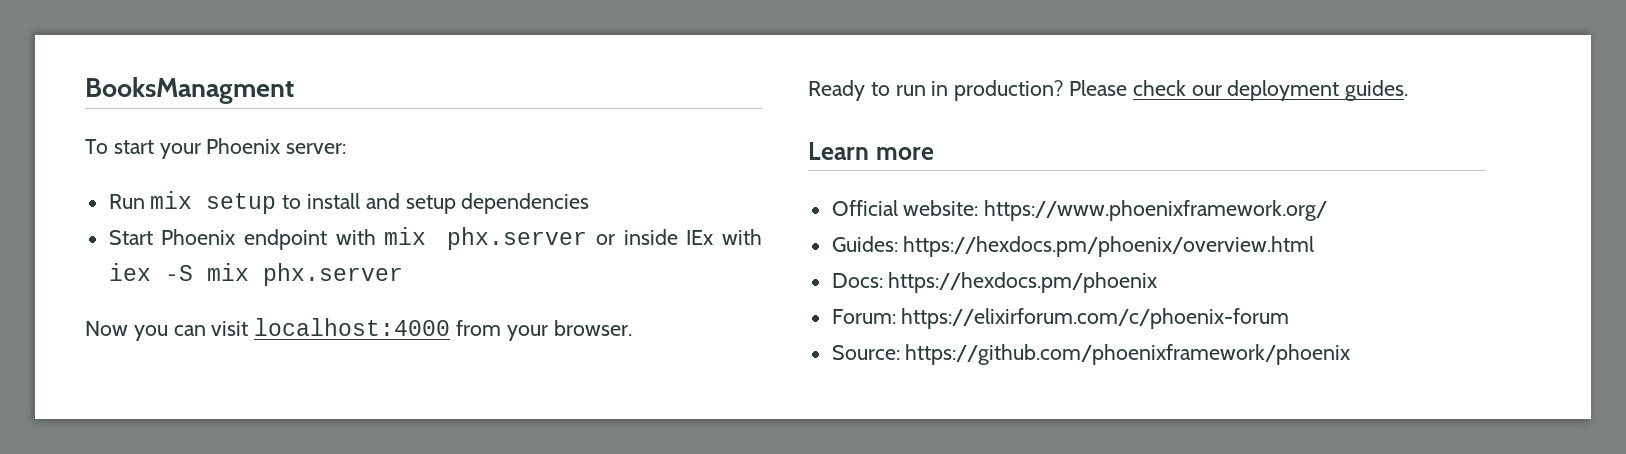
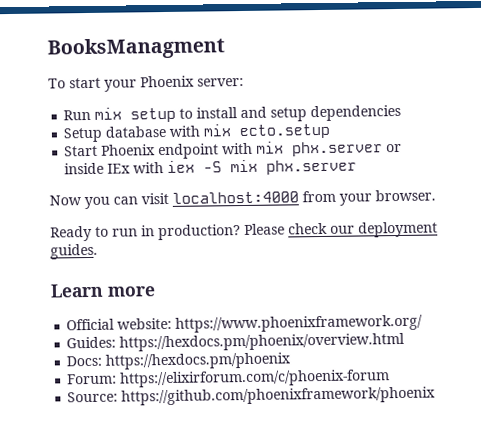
(590, 203) none -> [63,123,332,143] // Setup database with mix ecto.setup

